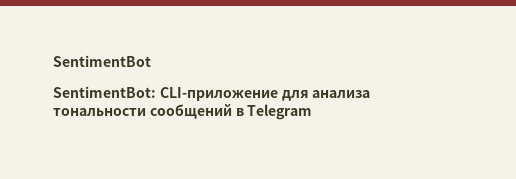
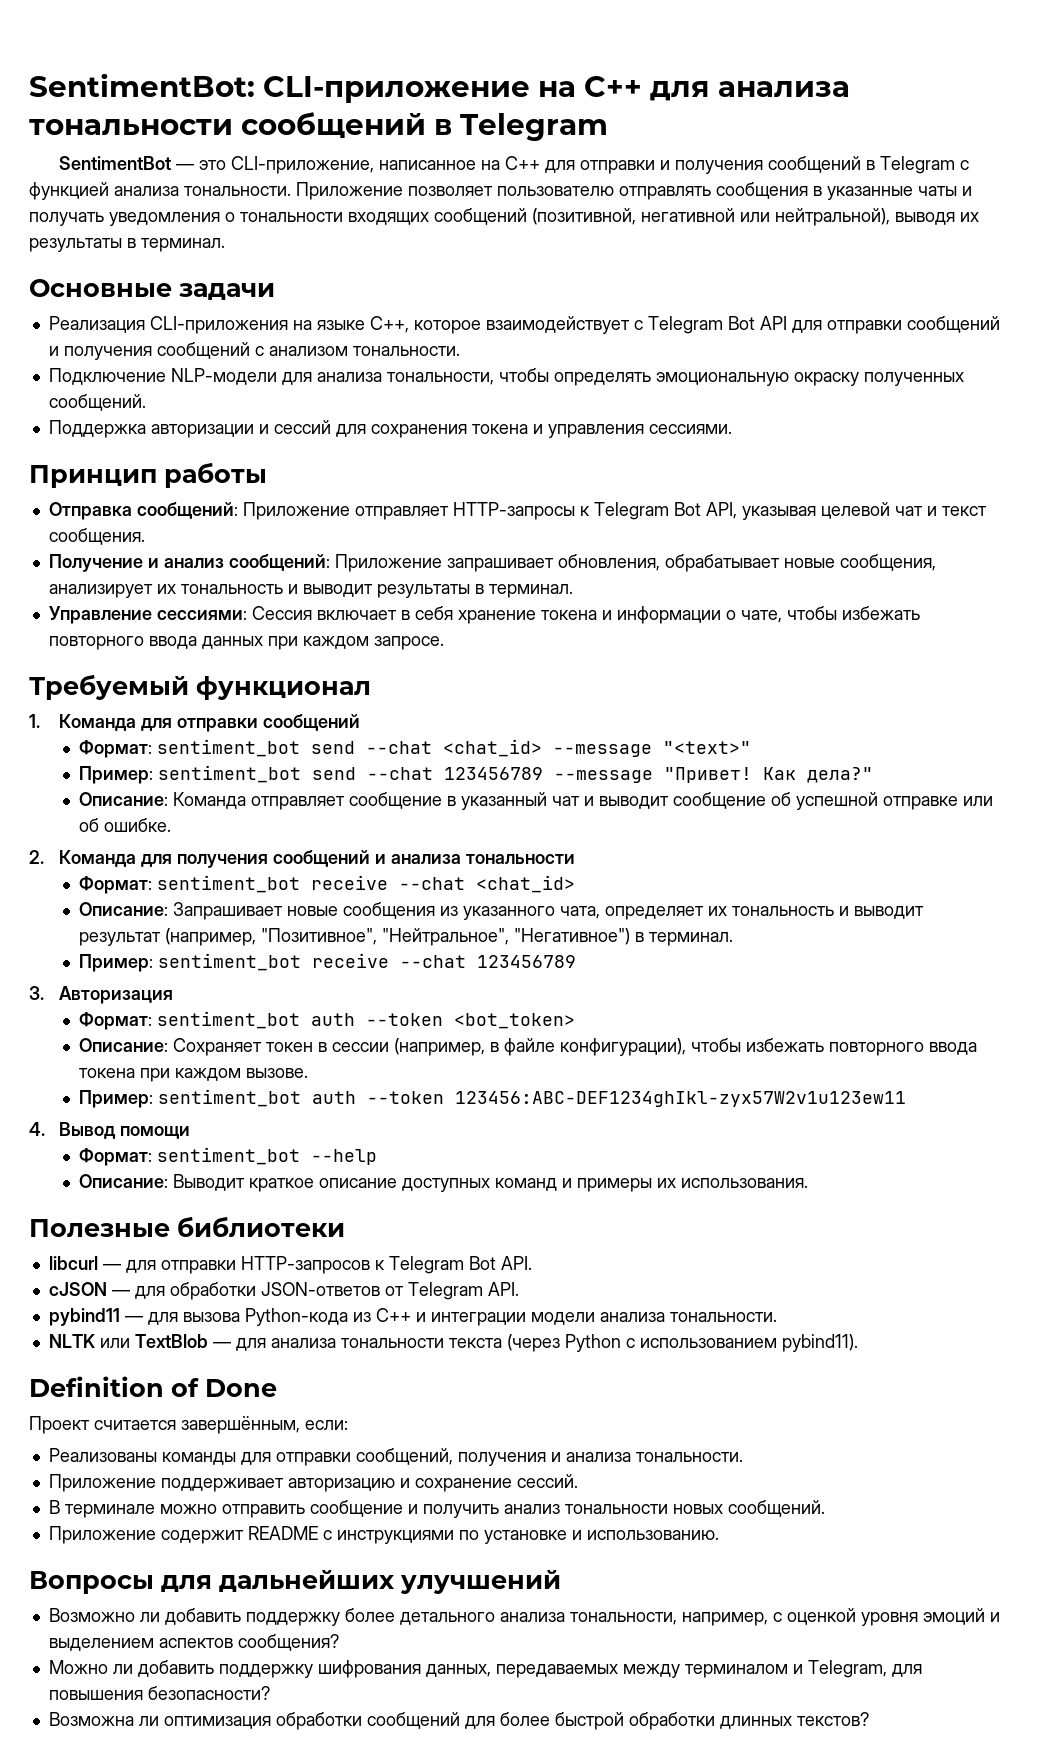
[53,55,151,67] SentimentBot // -> (29, 85) none
(278, 94) none -> [538,76,642,97] на C++
(313, 112) none -> [59,156,970,174] [29,182,972,200] [29,208,979,226] [29,238,225,252] [29,279,275,300] [48,316,1000,334] [48,342,460,360] [48,368,964,386] [48,394,146,411] [48,420,732,438] [29,462,267,488] [48,502,987,520] [48,528,145,545] [48,554,936,572] [48,584,573,598] [48,606,920,624] [48,636,444,650] [29,674,371,700] [29,714,360,732] [78,739,751,758] [78,765,873,784] [78,792,993,810] [78,818,171,832] [29,850,575,868] [78,875,575,894] [78,902,924,920] [78,928,733,946] [78,953,576,972] [29,986,173,1004] [78,1011,575,1030] [78,1038,977,1056] [78,1068,308,1082] [78,1089,906,1108] [29,1122,190,1139] [78,1147,377,1166] [78,1174,808,1192] [29,1216,345,1237] [48,1256,532,1274] [48,1282,519,1300] [48,1308,777,1326] [48,1334,858,1352] [29,1376,277,1397] [29,1416,348,1434] [48,1448,743,1466] [48,1474,578,1492] [48,1500,825,1518] [48,1526,719,1544] [29,1570,561,1594] [48,1608,1000,1626] [48,1634,339,1651] [48,1660,922,1678] [48,1686,270,1700] [48,1712,869,1730] // SentimentBot — это CLI-приложение, написанное на C++ для отправки и получения сообщений в Telegram с функцией анализа тональности. Приложение позволяет пользователю отправлять сообщения в указанные чаты и получать уведомления о тональности входящих сообщений (позитивной, негативной или нейтральной), выводя их результаты в терминал. // Основные задачи // Реализация CLI-приложения на языке C++, которое взаимодействует с Telegram Bot API для отправки сообщений и получения сообщений с анализом тональности. // Подключение NLP-модели для анализа тональности, чтобы определять эмоциональную окраску полученных сообщений. // Поддержка авторизации и сессий для сохранения токена и управления сессиями. // Принцип работы // Отправка сообщений: Приложение отправляет HTTP-запросы к Telegram Bot API, указывая целевой чат и текст сообщения. // Получение и анализ сообщений: Приложение запрашивает обновления, обрабатывает новые сообщения, анализирует их тональность и выводит результаты в терминал. // Управление сессиями: Сессия включает в себя хранение токена и информации о чате, чтобы избежать повторного ввода данных при каждом запросе. // Требуемый функционал // 1. Команда для отправки сообщений // Формат: sentiment_bot send --chat <chat_id> --message "<text>" // Пример: sentiment_bot send --chat 123456789 --message "Привет! Как дела?" // Описание: Команда отправляет сообщение в указанный чат и выводит сообщение об успешной отправке или об ошибке. // 2. Команда для получения сообщений и анализа тональности // Формат: sentiment_bot receive --chat <chat_id> // Описание: Запрашивает новые сообщения из указанного чата, определяет их тональность и выводит результат (например, "Позитивное", "Нейтральное", "Негативное") в терминал. // Пример: sentiment_bot receive --chat 123456789 // 3. Авторизация // Формат: sentiment_bot auth --token <bot_token> // Описание: Сохраняет токен в сессии (например, в файле конфигурации), чтобы избежать повторного ввода токена при каждом вызове. // Пример: sentiment_bot auth --token 123456:ABC-DEF1234ghIkl-zyx57W2v1u123ew11 // 4. Вывод помощи // Формат: sentiment_bot --help // Описание: Выводит краткое описание доступных команд и примеры их использования. // Полезные библиотеки // libcurl — для отправки HTTP-запросов к Telegram Bot API. // cJSON — для обработки JSON-ответов от Telegram API. // pybind11 — для вызова Python-кода из C++ и интеграции модели анализа тональности. // NLTK или TextBlob — для анализа тональности текста (через Python с использованием pybind11). // Definition of Done // Проект считается завершённым, если: // Реализованы команды для отправки сообщений, получения и анализа тональности. // Приложение поддерживает авторизацию и сохранение сессий. // В терминале можно отправить сообщение и получить анализ тональности новых сообщений. // Приложение содержит README с инструкциями по установке и использованию. // Вопросы для дальнейших улучшений // Возможно ли добавить поддержку более детального анализа тональности, например, с оценкой уровня эмоций и выделением аспектов сообщения? // Можно ли добавить поддержку шифрования данных, передаваемых между терминалом и Telegram, для повышения безопасности? // Возможна ли оптимизация обработки сообщений для более быстрой обработки длинных текстов?

